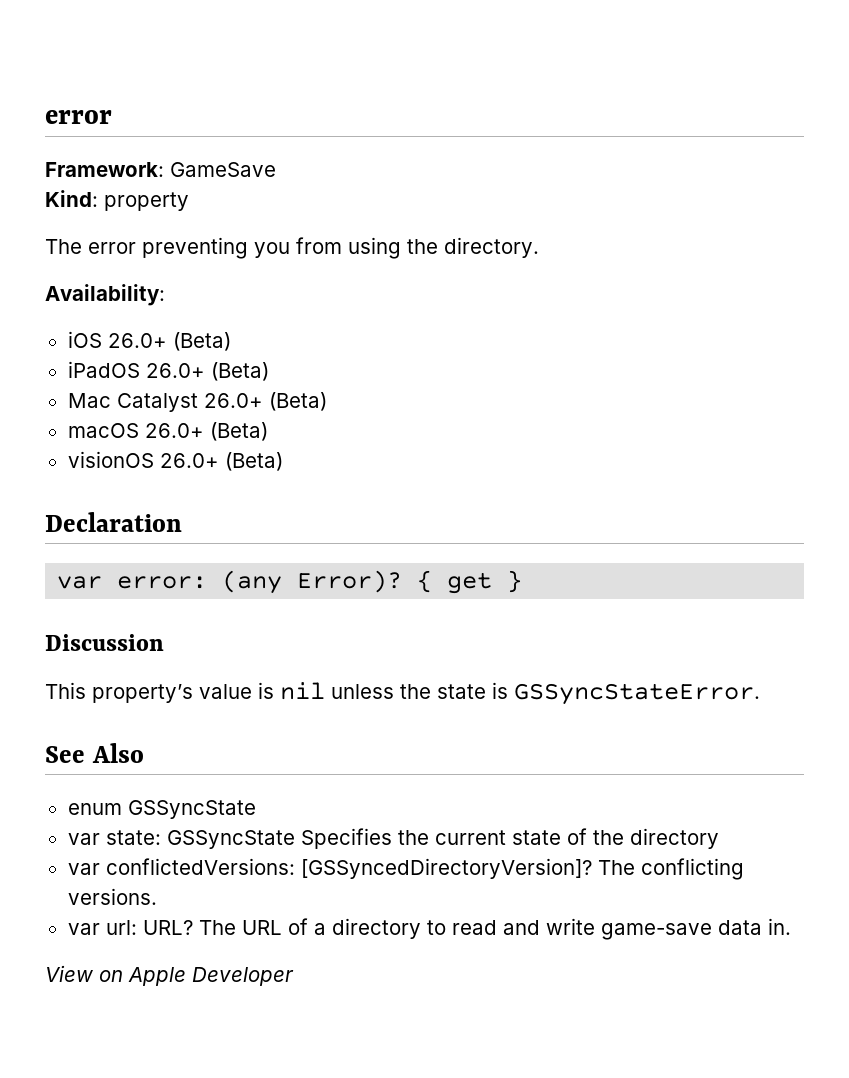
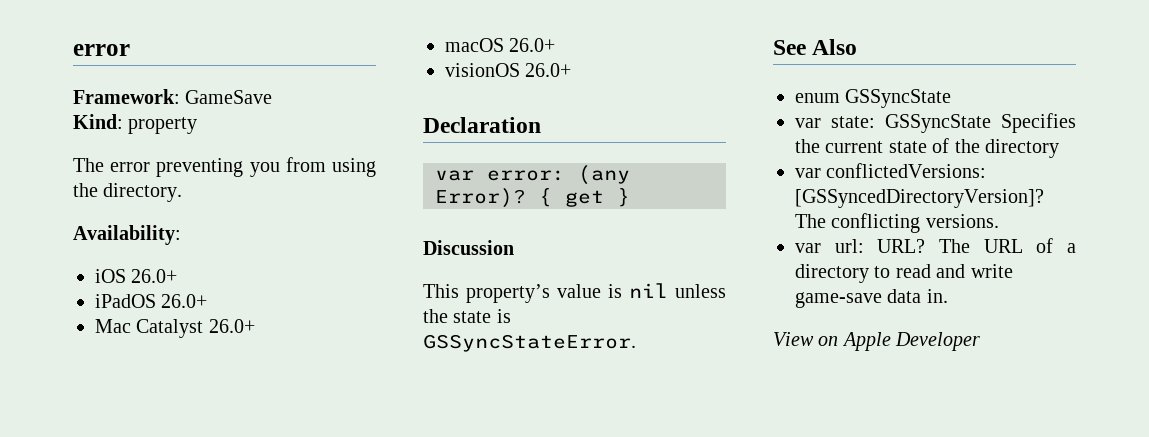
[172,332,231,351] (Beta) -> (178, 276) none
[210,362,269,381] (Beta) -> (208, 301) none
[268,392,327,411] (Beta) -> (255, 326) none
[209,422,268,441] (Beta) -> (556, 45) none
[224,452,283,471] (Beta) -> (572, 70) none

